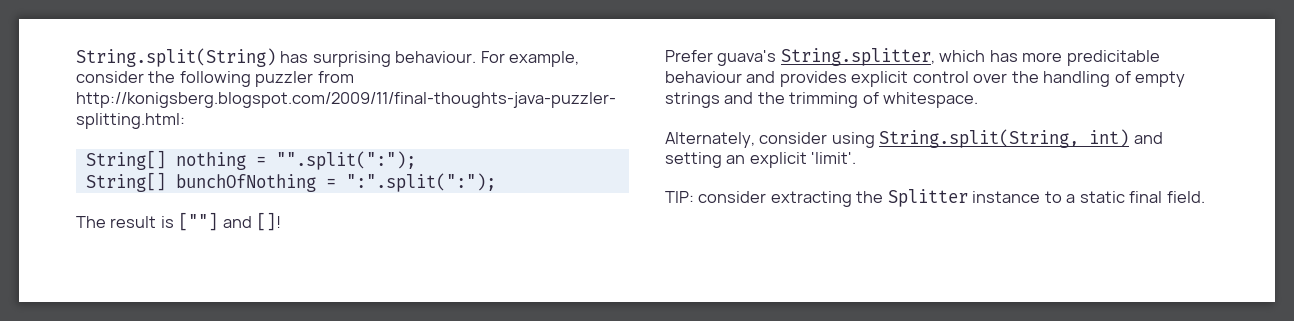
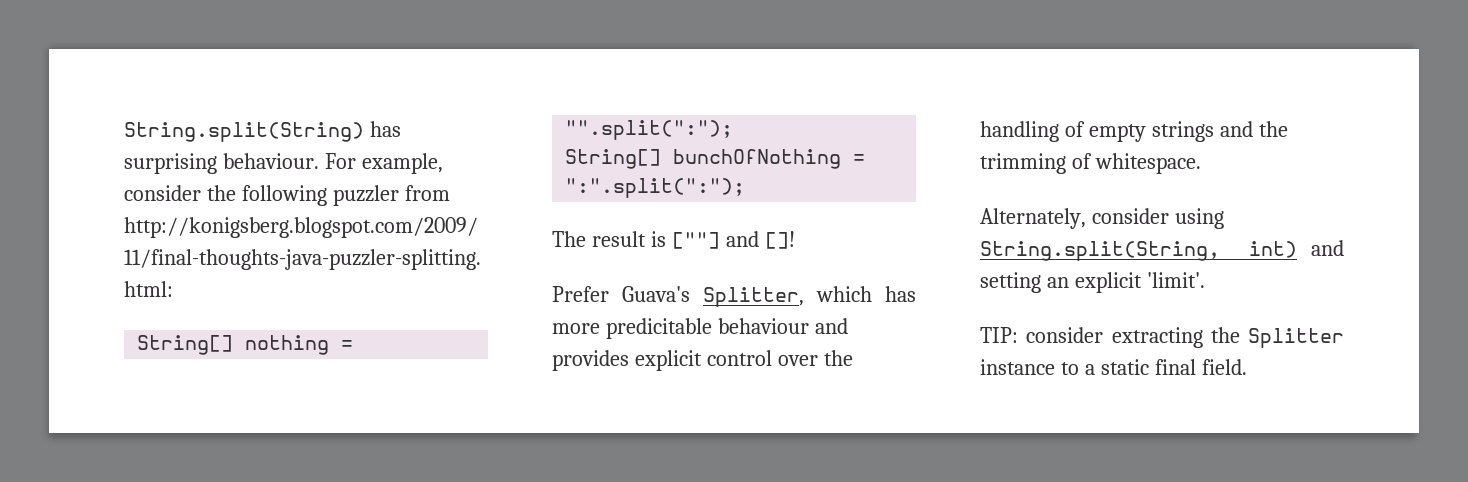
[717,48,935,66] guava's String.splitter, -> [622,286,804,307] Guava's Splitter,

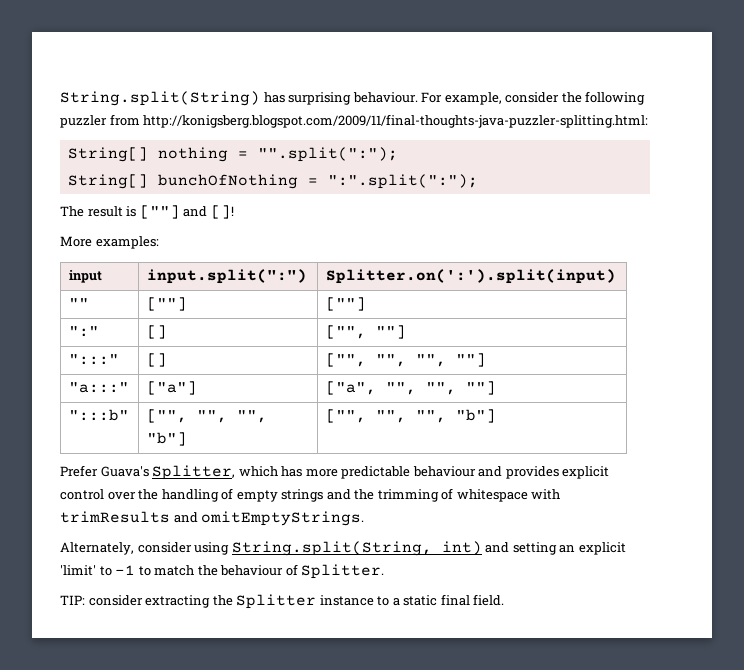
(795, 240) none -> [60,236,159,249] [68,270,102,283] [146,269,307,284] [325,269,616,284] [68,298,89,308] [146,297,187,311] [325,297,366,311] [68,326,99,337] [146,325,167,339] [325,325,406,339] [68,354,119,365] [146,353,167,367] [325,353,486,367] [68,382,129,393] [146,381,197,395] [325,381,496,395] [68,409,129,421] [146,409,267,423] [146,432,187,446] [325,409,496,423] // More examples: // input | input.split(":") | Splitter.on(':').split(input) // "" | [""] | [""] // ":" | [] | ["", ""] // ":::" | [] | ["", "", "", ""] // "a:::" | ["a"] | ["a", "", "", ""] // ":::b" | ["", "", "", "b"] | ["", "", "", "b"]
[605,318,712,339] predicitable -> [341,466,411,479] predictable
[1094,153,1201,174] whitespace. -> [456,489,561,502] [60,511,365,526] whitespace with trimResults and omitEmptyStrings.
[1146,272,1205,288] 'limit'. -> [60,564,385,579] 'limit' to -1 to match the behaviour of Splitter.

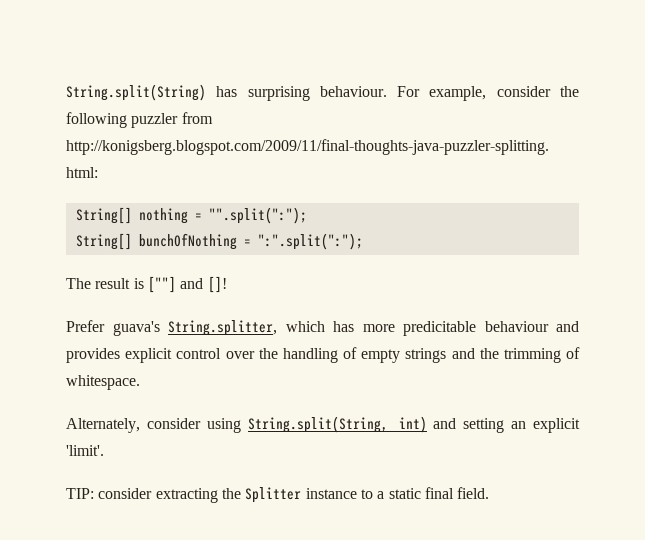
[60,236,159,249] [68,270,102,283] [146,269,307,284] [325,269,616,284] [68,298,89,308] [146,297,187,311] [325,297,366,311] [68,326,99,337] [146,325,167,339] [325,325,406,339] [68,354,119,365] [146,353,167,367] [325,353,486,367] [68,382,129,393] [146,381,197,395] [325,381,496,395] [68,409,129,421] [146,409,267,423] [146,432,187,446] [325,409,496,423] // More examples: // input | input.split(":") | Splitter.on(':').split(input) // "" | [""] | [""] // ":" | [] | ["", ""] // ":::" | [] | ["", "", "", ""] // "a:::" | ["a"] | ["a", "", "", ""] // ":::b" | ["", "", "", "b"] | ["", "", "", "b"] -> (227, 284) none
[100,465,236,480] Guava's Splitter, -> [112,320,277,336] guava's String.splitter,
[341,466,411,479] predictable -> [403,321,476,336] predicitable
[456,489,561,502] [60,511,365,526] whitespace with trimResults and omitEmptyStrings. -> [66,375,140,390] whitespace.
[60,564,385,579] 'limit' to -1 to match the behaviour of Splitter. -> [66,445,104,456] 'limit'.

